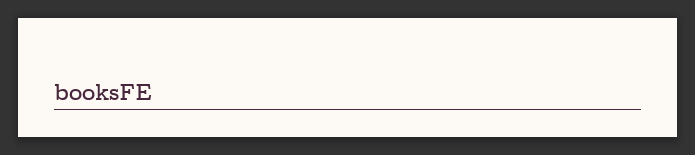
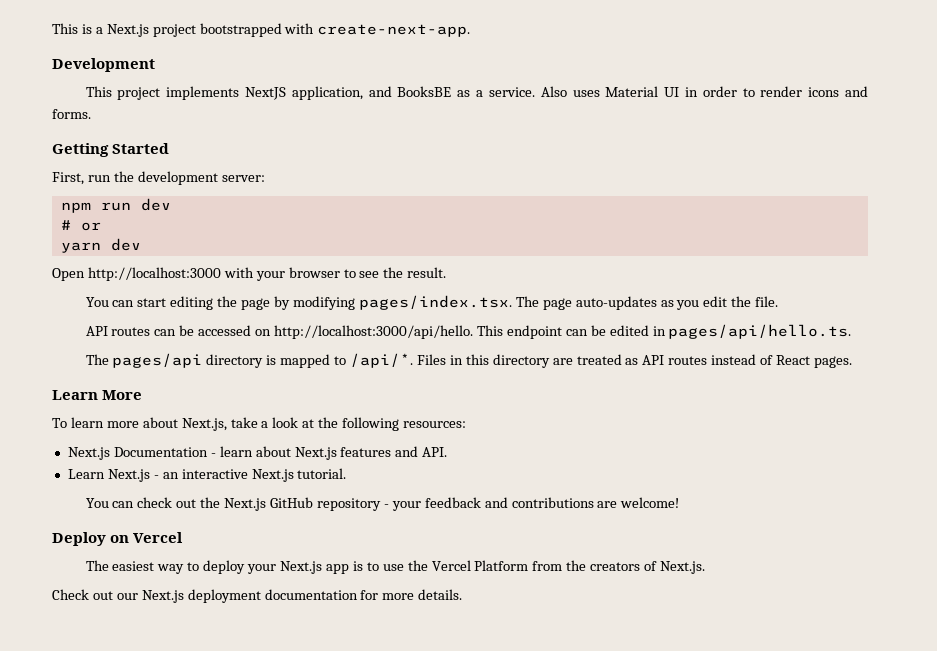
[54,84,152,100] booksFE -> [52,23,471,37] [52,58,155,72] [85,86,868,100] [52,109,91,119] [52,143,170,157] [52,171,265,185] [60,198,171,213] [60,220,101,231] [60,238,141,253] [52,267,447,281] [85,295,779,310] [85,324,852,339] [85,353,852,368] [52,390,143,400] [52,417,467,431] [67,446,448,460] [67,468,347,482] [85,497,680,511] [52,532,184,546] [85,560,706,574] [52,589,463,603] This is a Next.js project bootstrapped with create-next-app. // Development // This project implements NextJS application, and BooksBE as a service. Also uses Material UI in order to render icons and forms. // Getting Started // First, run the development server: // npm run dev // # or // yarn dev // Open http://localhost:3000 with your browser to see the result. // You can start editing the page by modifying pages/index.tsx. The page auto-updates as you edit the file. // API routes can be accessed on http://localhost:3000/api/hello. This endpoint can be edited in pages/api/hello.ts. // The pages/api directory is mapped to /api/*. Files in this directory are treated as API routes instead of React pages. // Learn More // To learn more about Next.js, take a look at the following resources: // Next.js Documentation - learn about Next.js features and API. // Learn Next.js - an interactive Next.js tutorial. // You can check out the Next.js GitHub repository - your feedback and contributions are welcome! // Deploy on Vercel // The easiest way to deploy your Next.js app is to use the Vercel Platform from the creators of Next.js. // Check out our Next.js deployment documentation for more details.

